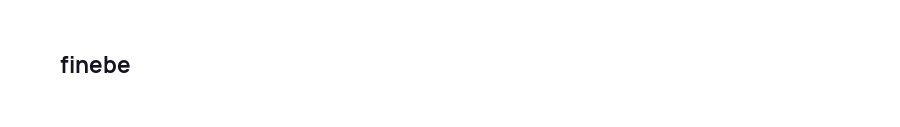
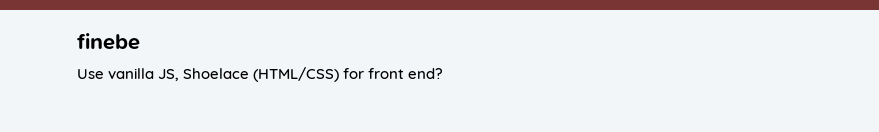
(131, 64) none -> [77,67,444,82] // Use vanilla JS, Shoelace (HTML/CSS) for front end?

